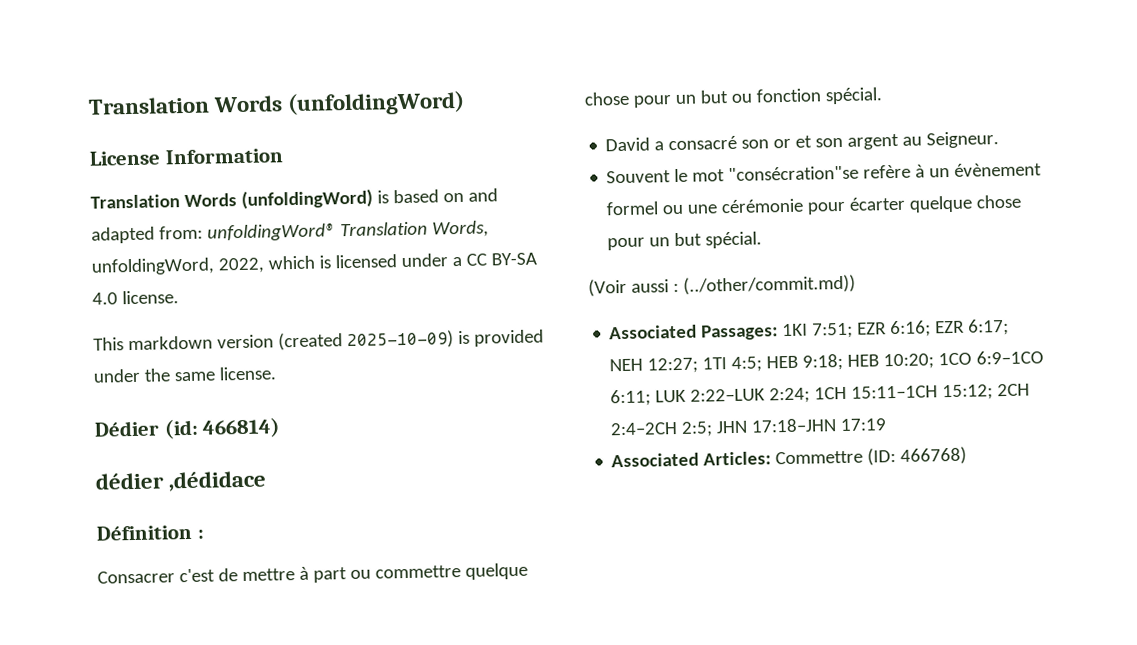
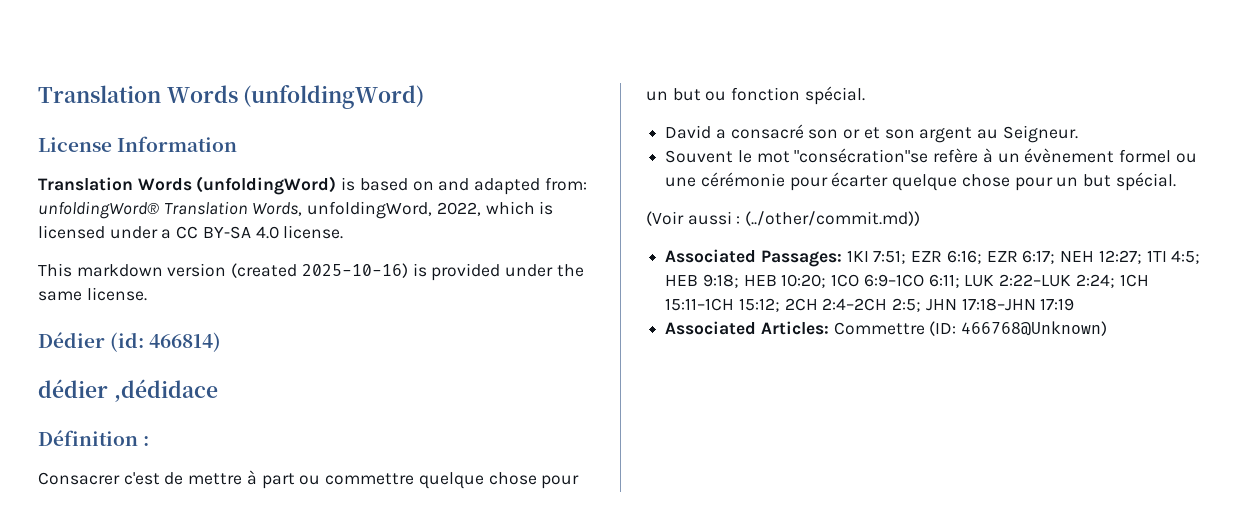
[346,330,454,350] 2025-10-09) -> [301,263,408,278] 2025-10-16)
[900,446,968,465] 466768) -> [961,321,1108,336] 466768@Unknown)

